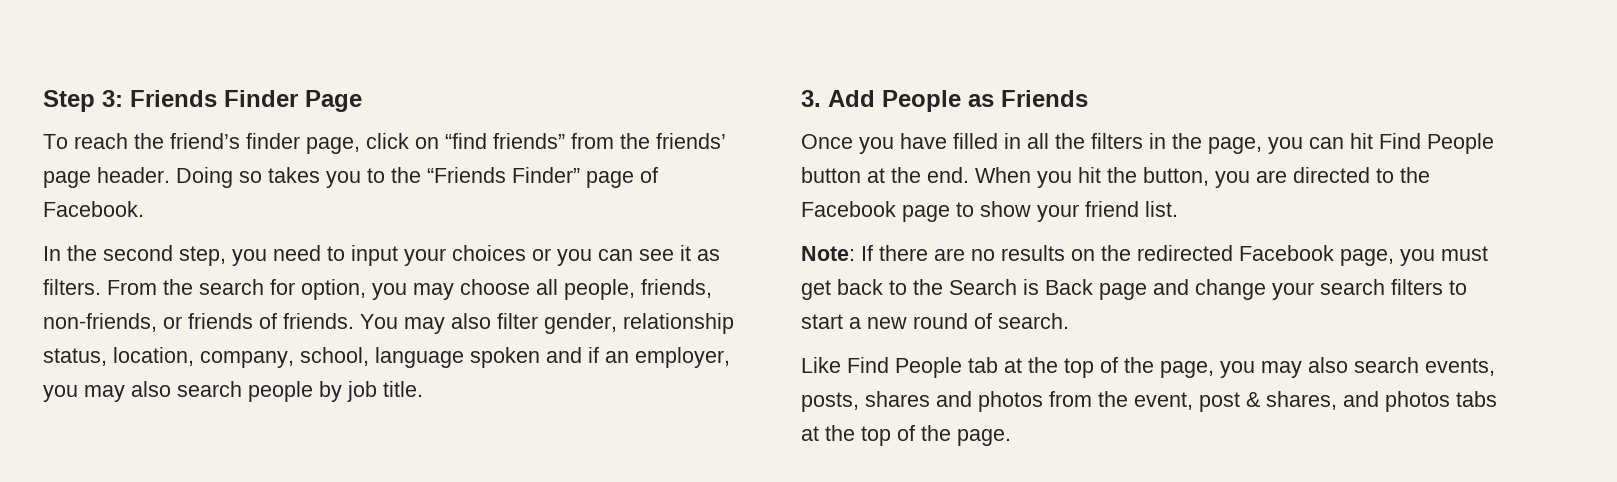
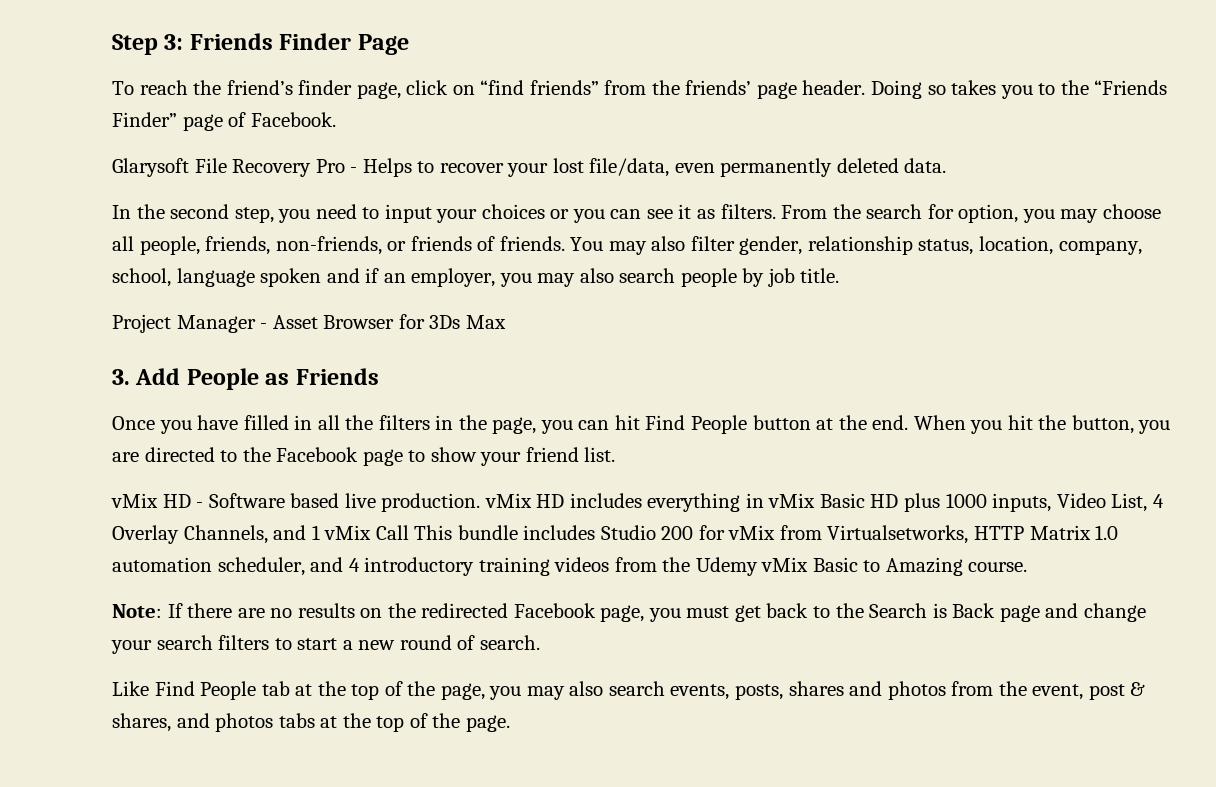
(144, 209) none -> [112,158,947,177] // Glarysoft File Recovery Pro - Helps to recover your lost file/data, even permanently deleted data.
(423, 389) none -> [112,314,506,333] // Project Manager - Asset Browser for 3Ds Max
(1178, 209) none -> [111,493,1164,512] [112,525,1119,544] [112,557,1028,576] // vMix HD - Software based live production. vMix HD includes everything in vMix Basic HD plus 1000 inputs, Video List, 4 Overlay Channels, and 1 vMix Call This bundle includes Studio 200 for vMix from Virtualsetworks, HTTP Matrix 1.0 automation scheduler, and 4 introductory training videos from the Udemy vMix Basic to Amazing course.

